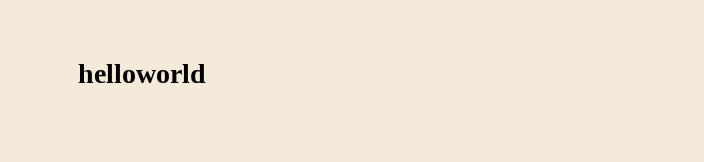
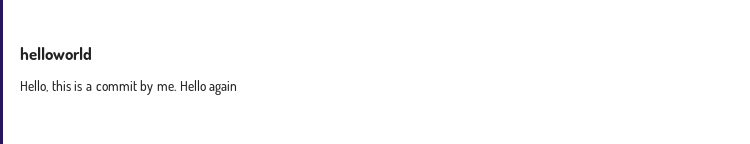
(206, 73) none -> [20,80,238,95] // Hello, this is a commit by me. Hello again

